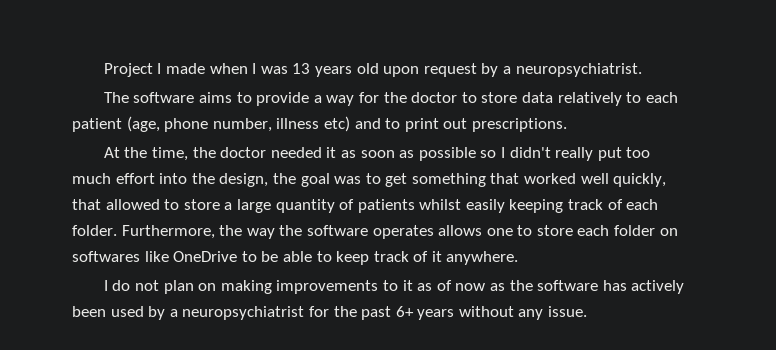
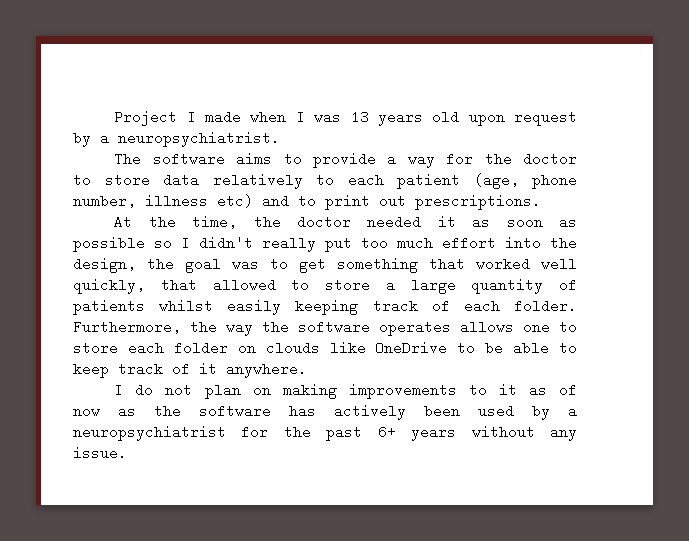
[72,251,140,262] softwares -> [265,341,320,355] clouds

